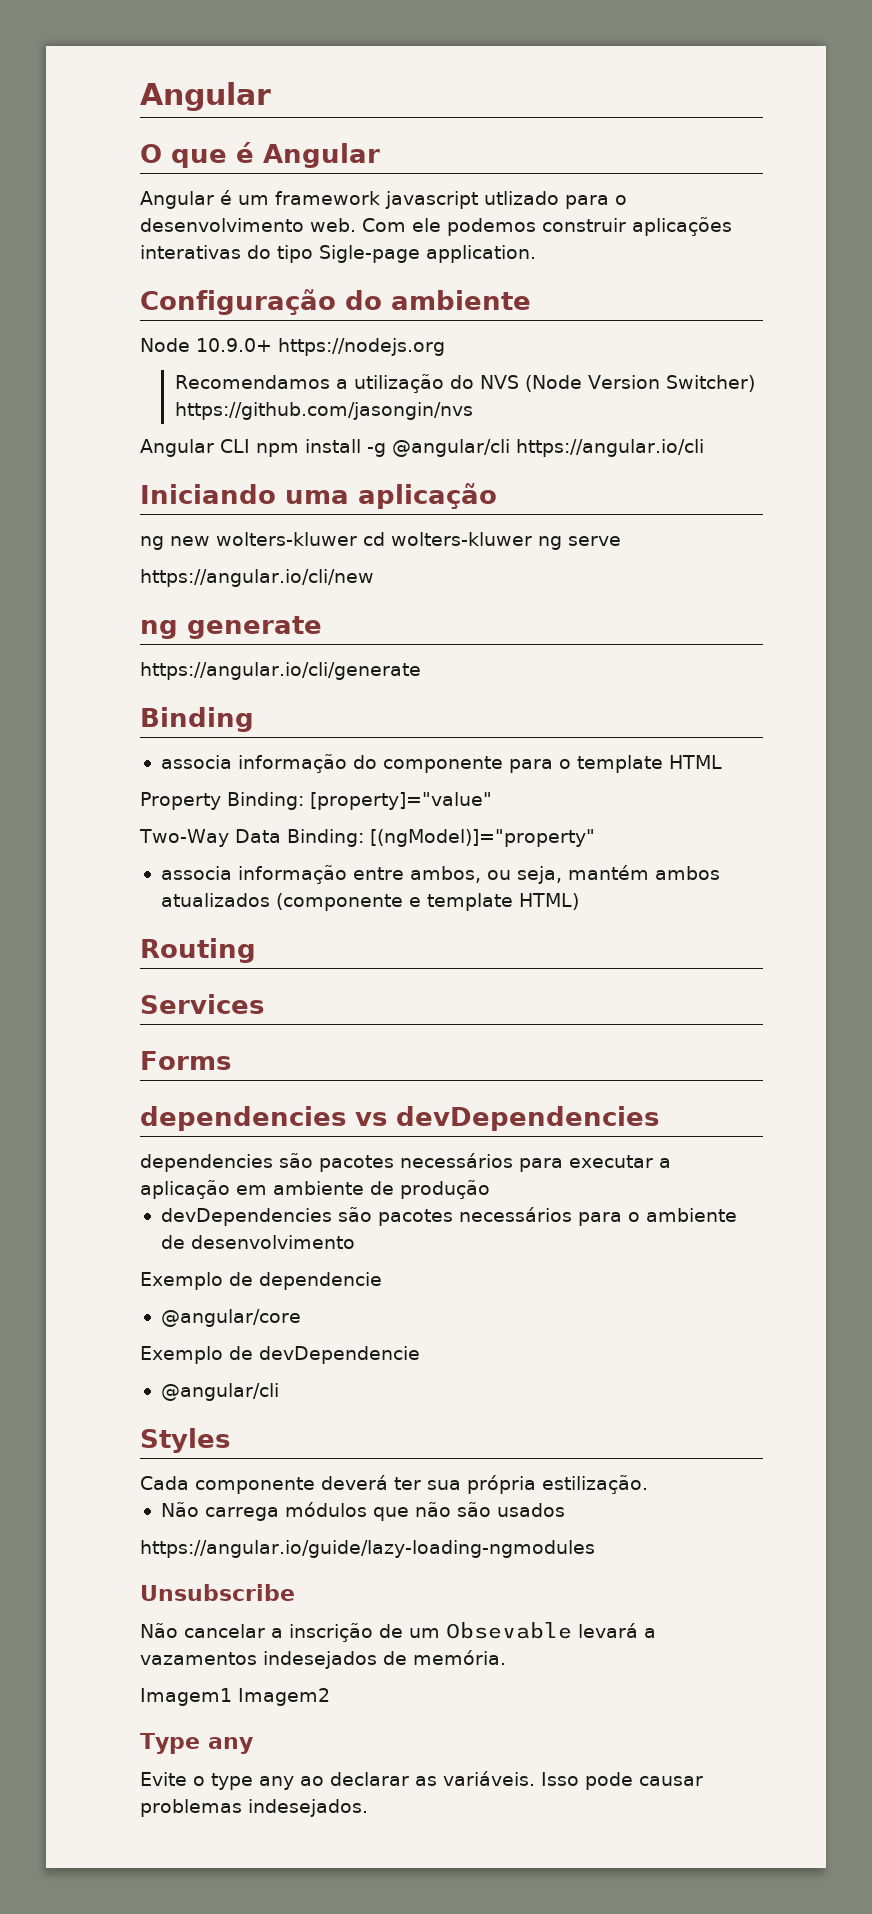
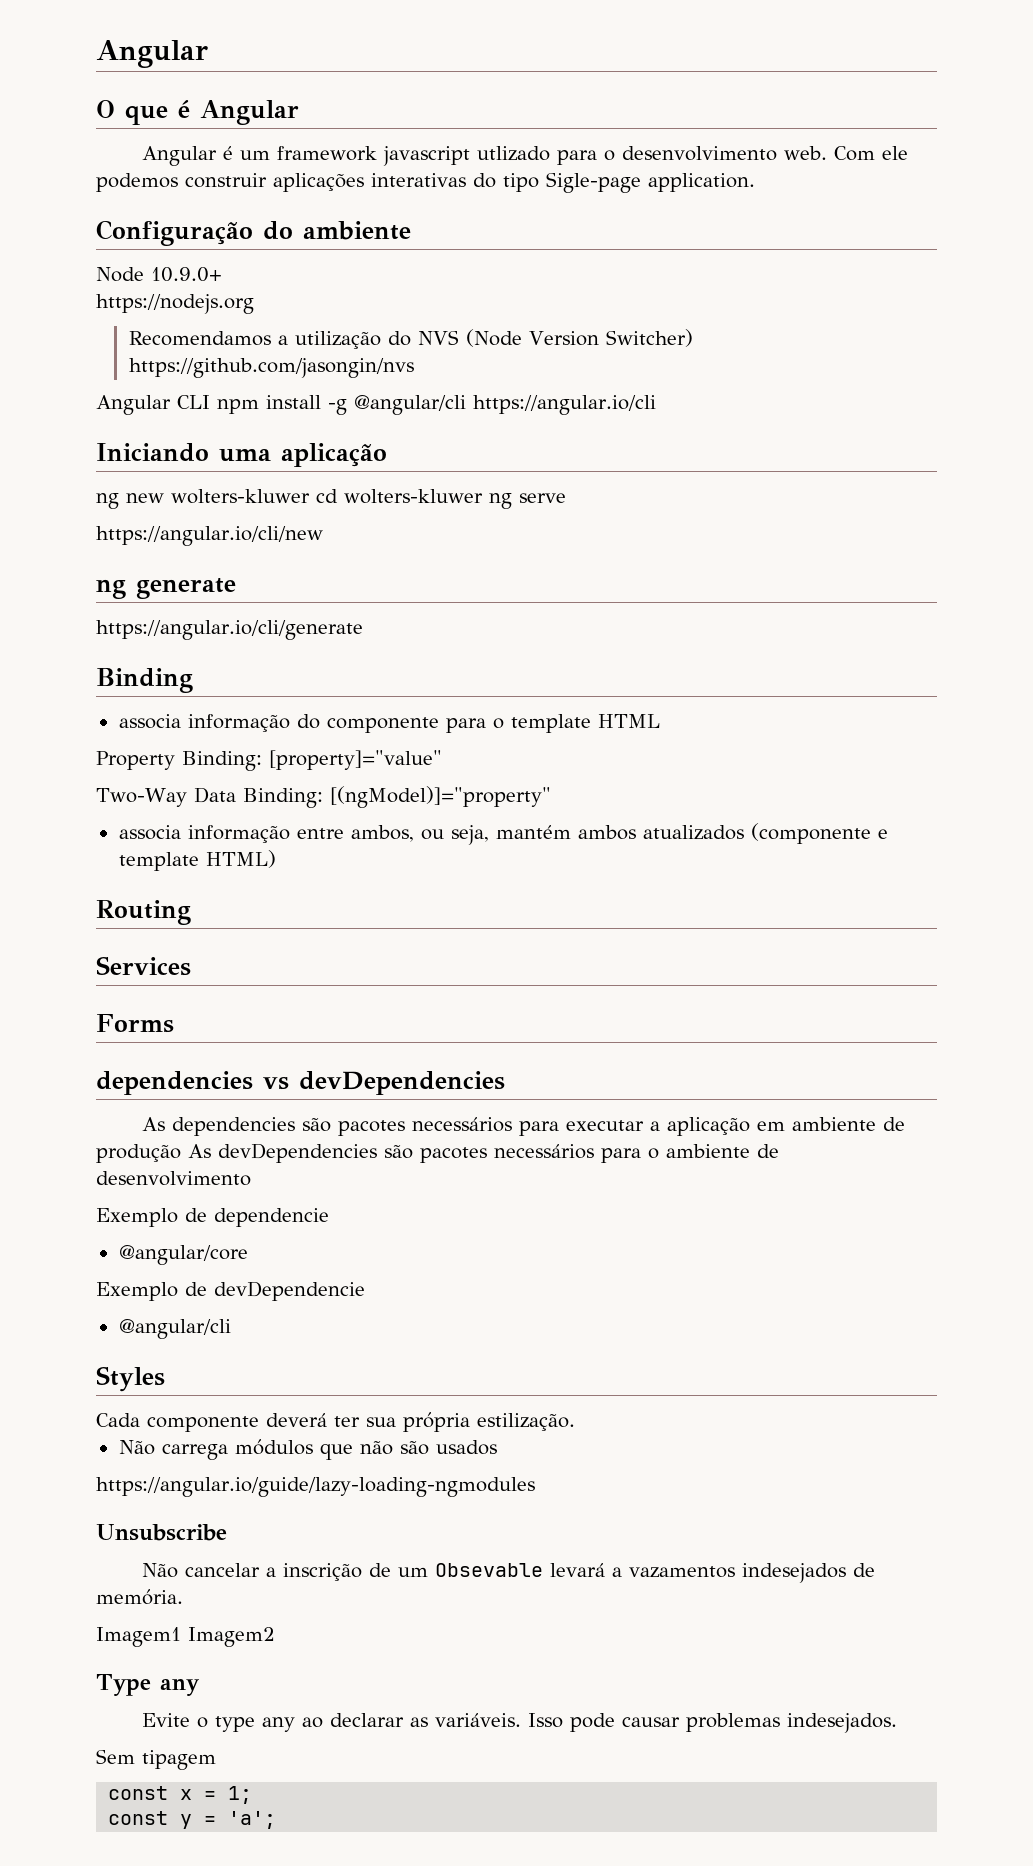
(272, 345) none -> (222, 274) //
(659, 1118) none -> [142,1117,166,1131] As
(490, 1189) // -> [188,1144,211,1158] As
(368, 1808) none -> [96,1749,216,1770] [108,1786,253,1804] [108,1811,277,1829] // Sem tipagem // const x = 1; // const y = 'a';

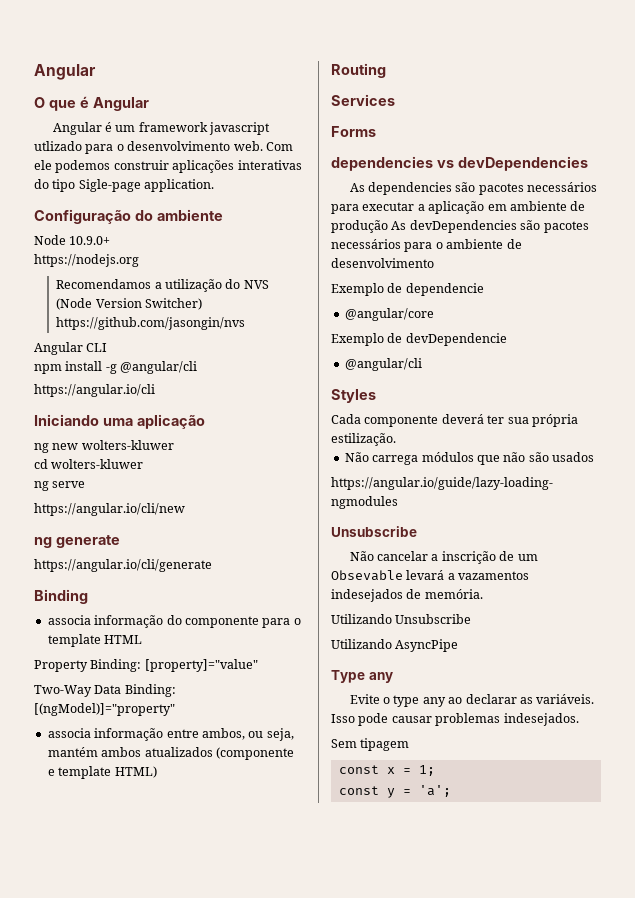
(210, 402) none -> (108, 347) //
(466, 405) none -> (198, 367) //
(310, 496) none -> (174, 445) //
(483, 496) none -> (144, 464) //
[96,1627,275,1647] Imagem1 Imagem2 -> [331,614,472,624] [331,639,459,652] Utilizando Unsubscribe // Utilizando AsyncPipe

